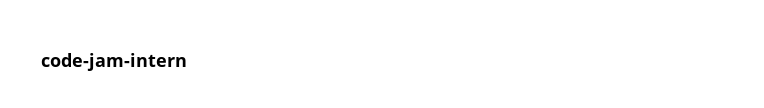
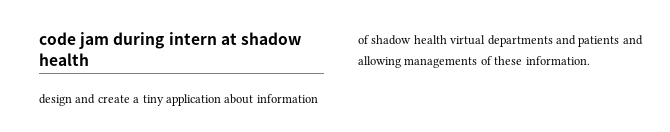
[41,53,187,71] code-jam-intern -> [39,32,301,49] [39,53,89,66] [39,94,318,106] [358,35,643,47] [358,56,590,68] code jam during intern at shadow health // design and create a tiny application about information of shadow health virtual departments and patients and allowing managements of these information.

